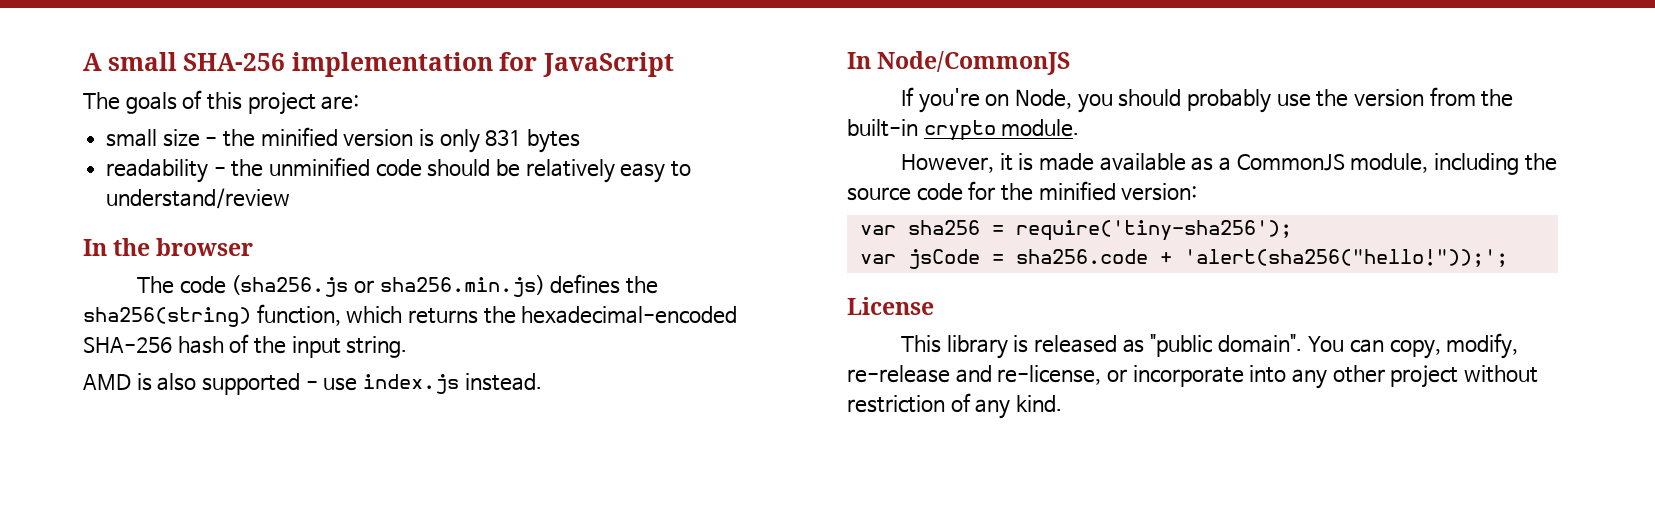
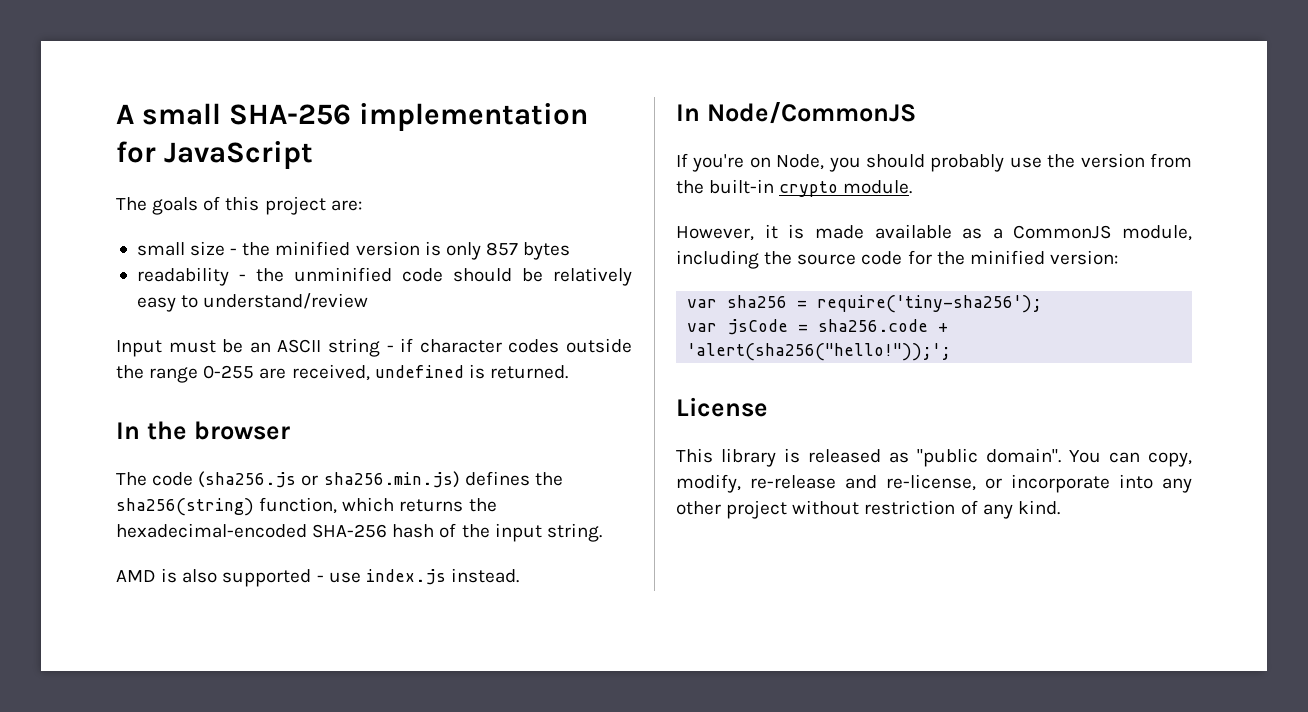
[485,129,522,146] 831 -> [485,242,518,256] 857
(291, 198) none -> [116,338,633,357] [116,364,568,383] // Input must be an ASCII string - if character codes outside the range 0-255 are received, undefined is returned.

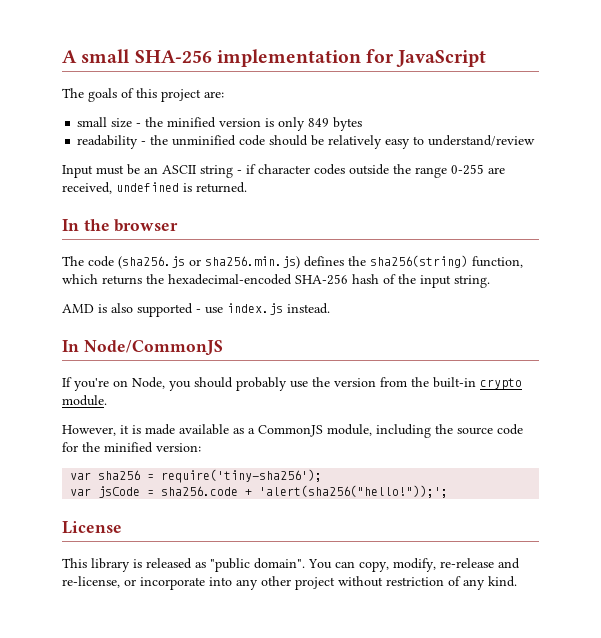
[485,242,518,256] 857 -> [308,118,330,127] 849

